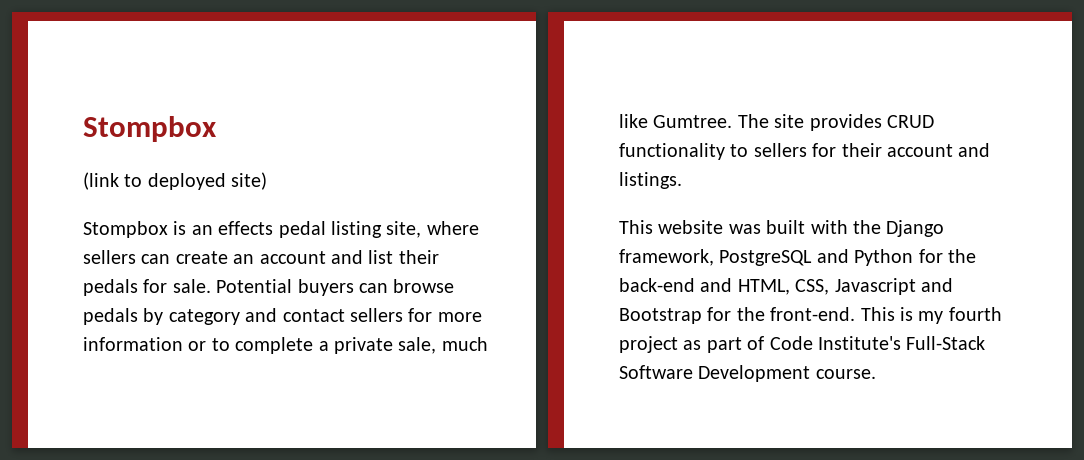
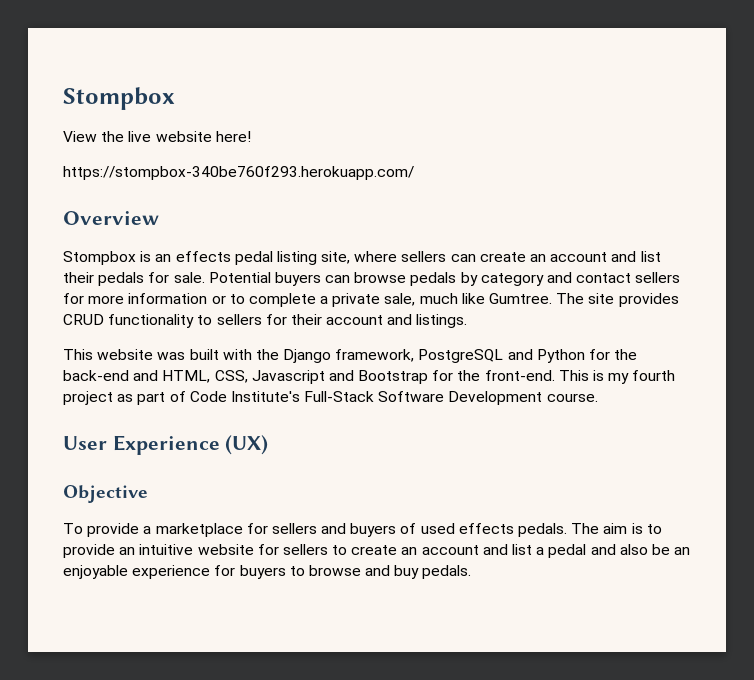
[83,172,268,190] (link to deployed site) -> [63,131,251,142] [63,166,414,180] [63,211,159,225] View the live website here! // https://stompbox-340be760f293.herokuapp.com/ // Overview
(876, 374) none -> [63,435,269,455] [63,485,148,503] [63,523,662,537] [63,544,691,558] [63,565,472,579] // User Experience (UX) // Objective // To provide a marketplace for sellers and buyers of used effects pedals. The aim is to provide an intuitive website for sellers to create an account and list a pedal and also be an enjoyable experience for buyers to browse and buy pedals.

